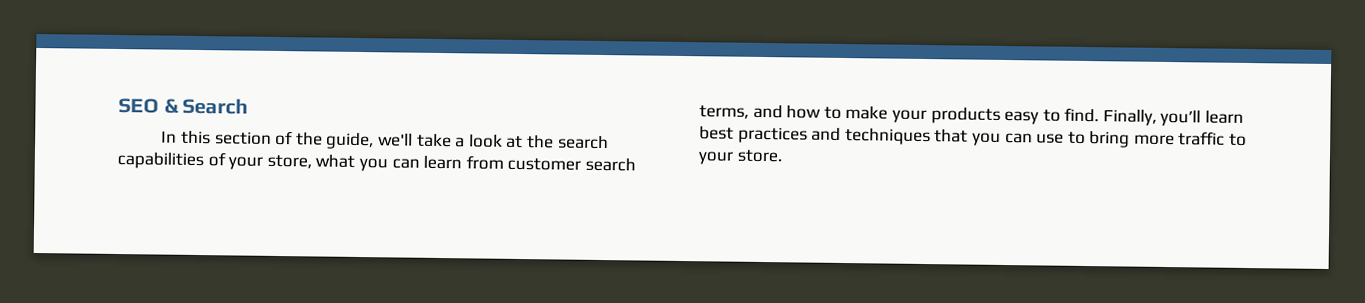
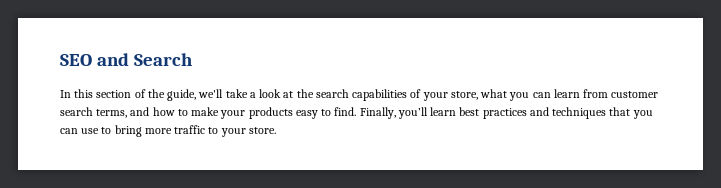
[163,98,179,114] & -> [97,53,130,66] and

